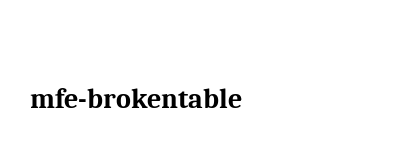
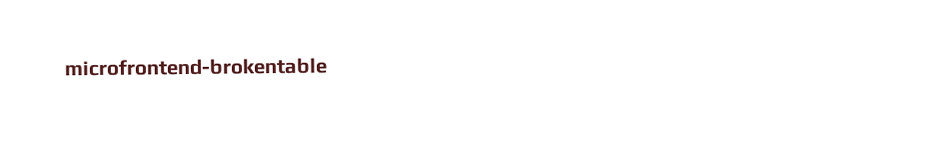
[30,88,242,108] mfe-brokentable -> [64,57,327,77] microfrontend-brokentable

